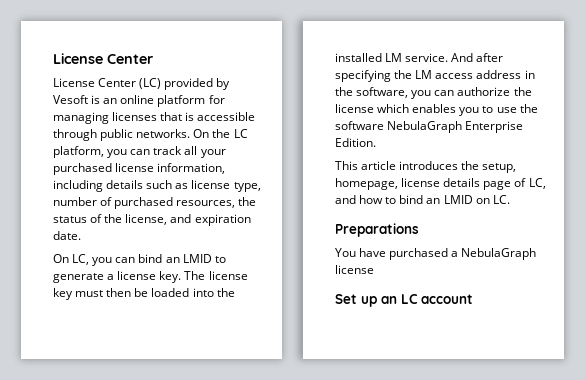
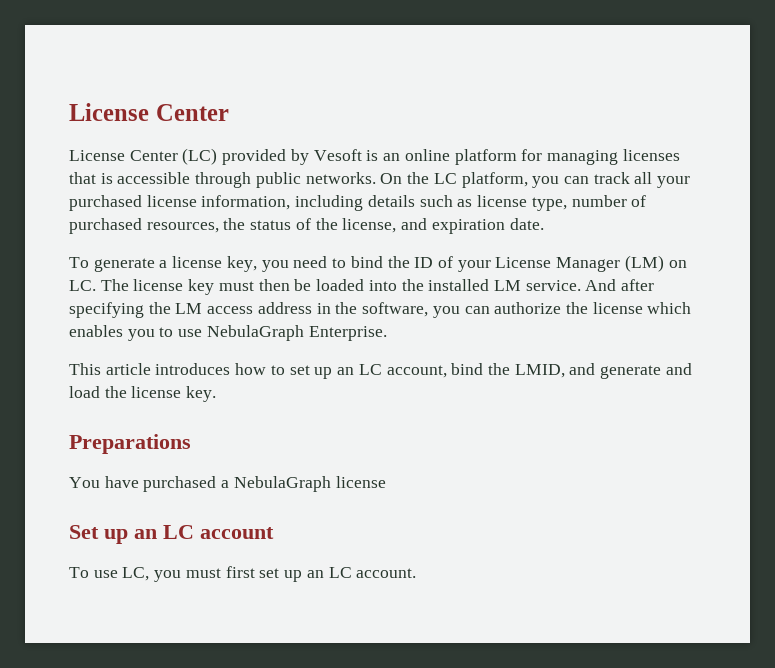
[53,254,226,266] [53,271,182,283] On LC, you can bind an LMID to generate a license key. -> [69,255,687,272] [69,280,96,291] To generate a license key, you need to bind the ID of your License Manager (LM) on LC.
[519,104,538,113] [335,121,524,133] [335,138,376,147] [335,161,517,173] [335,178,546,190] [335,195,510,204] the software NebulaGraph Enterprise Edition. // This article introduces the setup, homepage, license details page of LC, and how to bind an LMID on LC. -> [206,325,387,341] [69,363,692,379] [69,386,217,402] NebulaGraph Enterprise. // This article introduces how to set up an LC account, bind the LMID, and generate and load the license key.
(473, 299) none -> [69,566,417,582] // To use LC, you must first set up an LC account.

